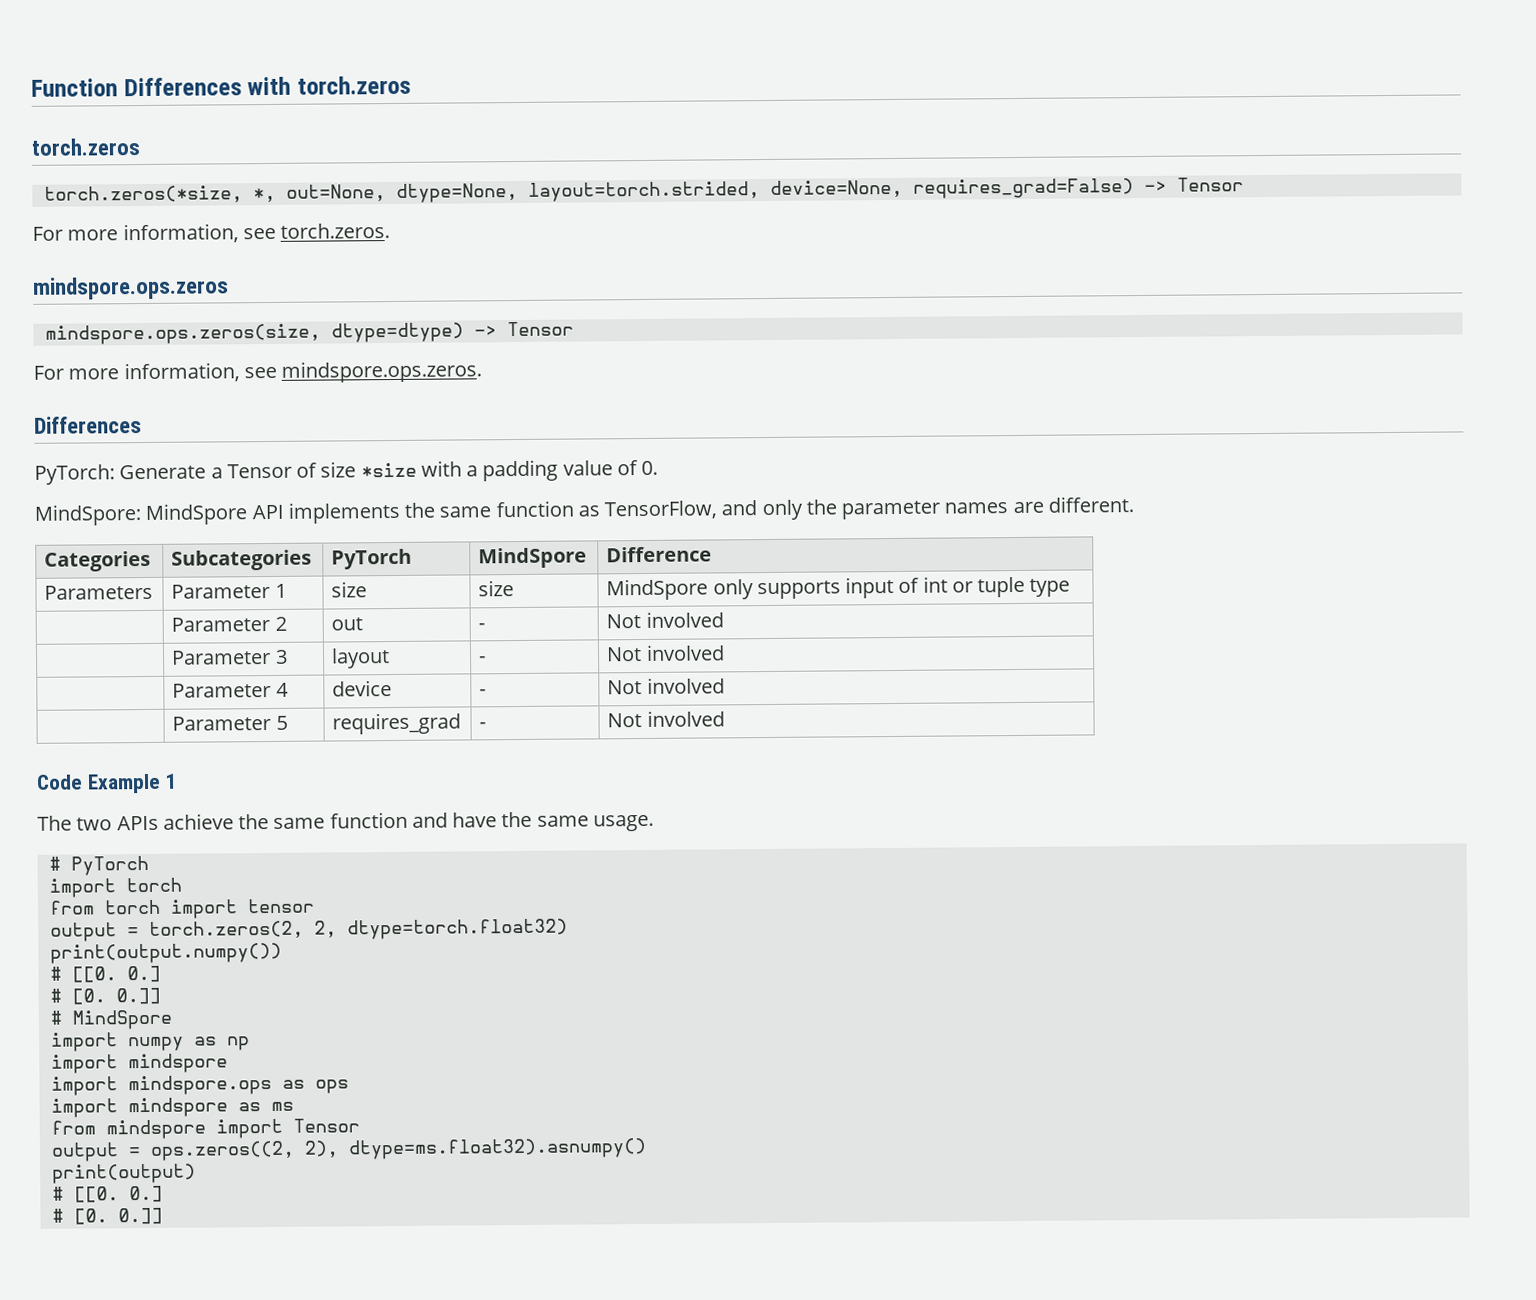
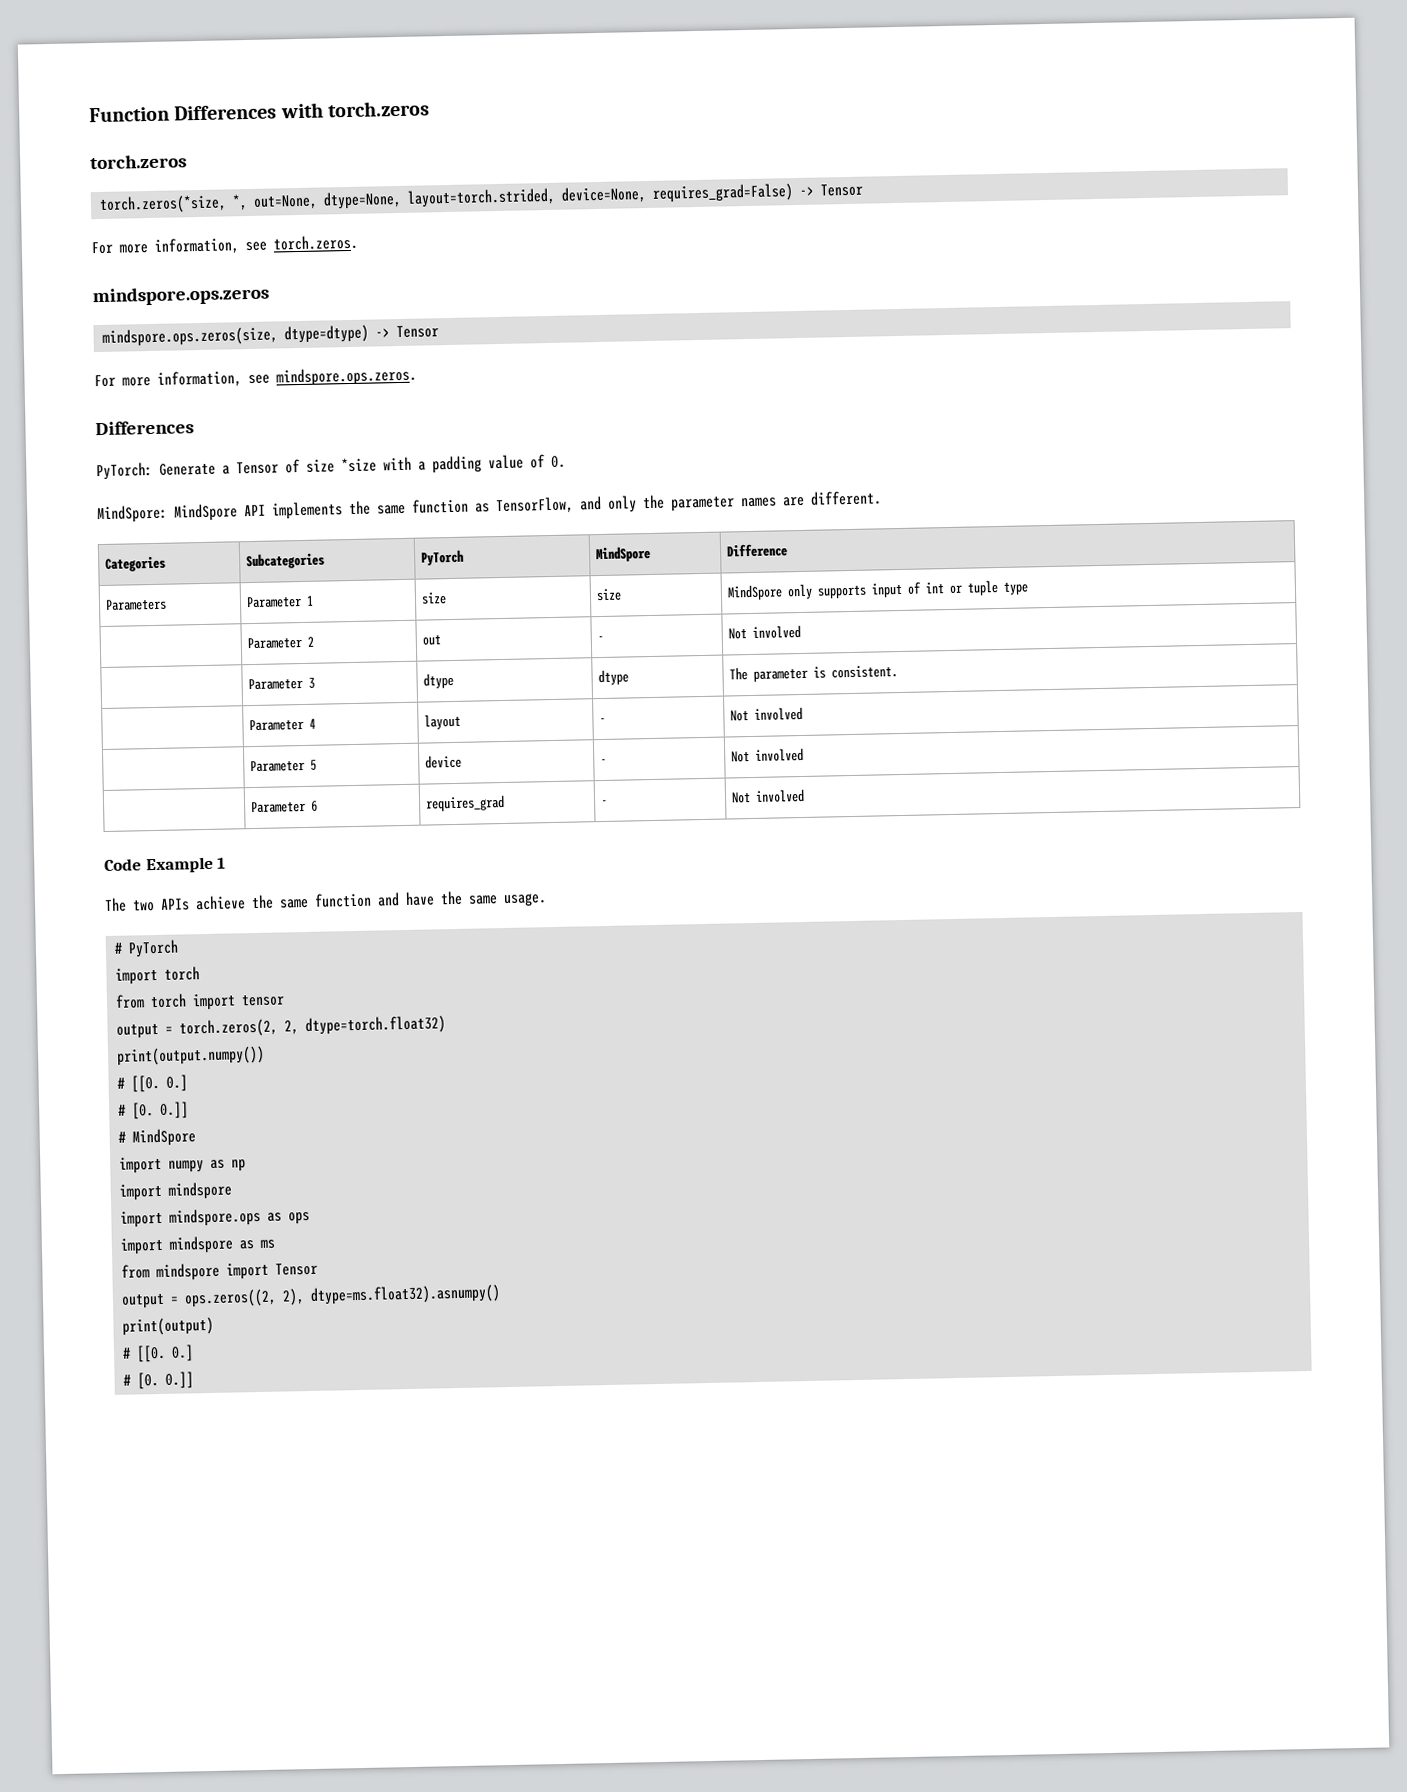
(288, 656) none -> [423,672,455,689] [598,669,630,686] [729,665,899,682] [249,718,317,732] | dtype | dtype | The parameter is consistent. // | Parameter 4
[275,682,289,697] 4 -> [310,759,318,771] 5
[275,715,288,730] 5 -> [311,800,319,812] 6

